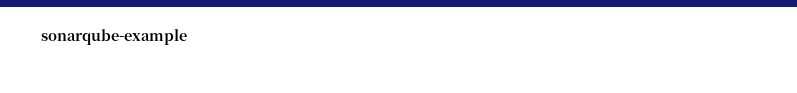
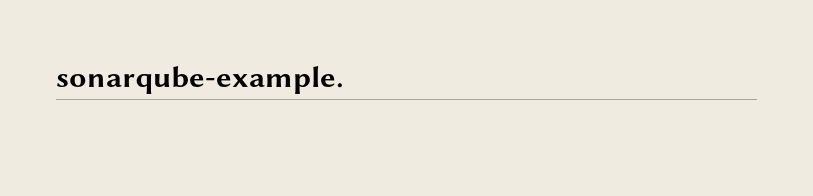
[41,29,187,45] sonarqube-example -> [56,66,344,94] sonarqube-example.

